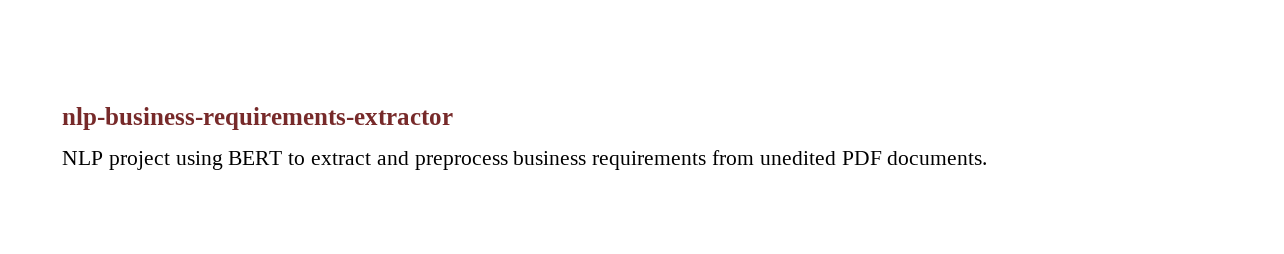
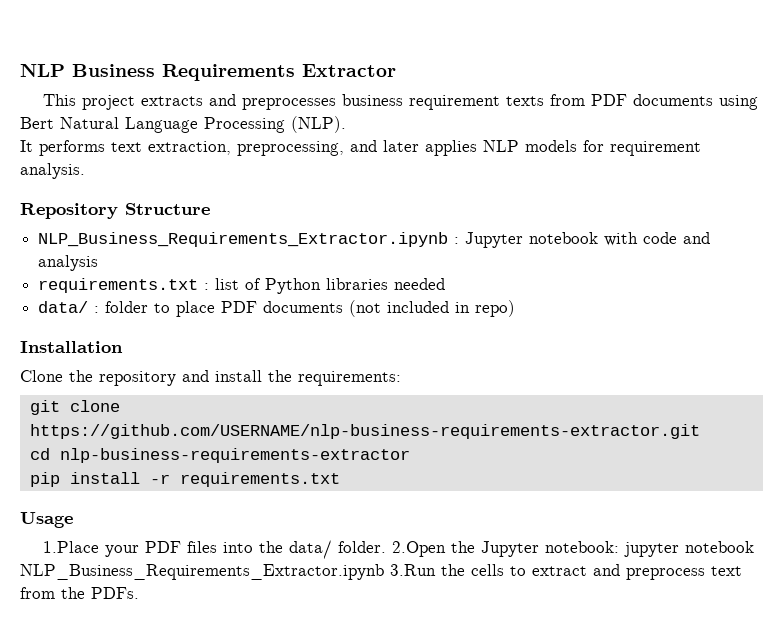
[62,107,453,130] [62,150,988,170] nlp-business-requirements-extractor // NLP project using BERT to extract and preprocess business requirements from unedited PDF documents. -> [20,64,396,81] [43,94,759,110] [20,116,346,133] [20,140,701,156] [20,163,85,179] [20,203,210,219] [38,232,711,248] [38,255,99,271] [38,278,446,294] [38,300,516,317] [20,341,123,353] [20,370,401,386] [29,400,120,415] [29,424,700,439] [29,448,410,463] [29,472,340,487] [20,512,73,528] [43,540,755,559] [20,564,742,580] [20,587,139,599] NLP Business Requirements Extractor // This project extracts and preprocesses business requirement texts from PDF documents using Bert Natural Language Processing (NLP). // It performs text extraction, preprocessing, and later applies NLP models for requirement analysis. // Repository Structure // NLP_Business_Requirements_Extractor.ipynb : Jupyter notebook with code and analysis // requirements.txt : list of Python libraries needed // data/ : folder to place PDF documents (not included in repo) // Installation // Clone the repository and install the requirements: // git clone https://github.com/USERNAME/nlp-business-requirements-extractor.git // cd nlp-business-requirements-extractor // pip install -r requirements.txt // Usage // 1.Place your PDF files into the data/ folder. 2.Open the Jupyter notebook: jupyter notebook NLP_Business_Requirements_Extractor.ipynb 3.Run the cells to extract and preprocess text from the PDFs.

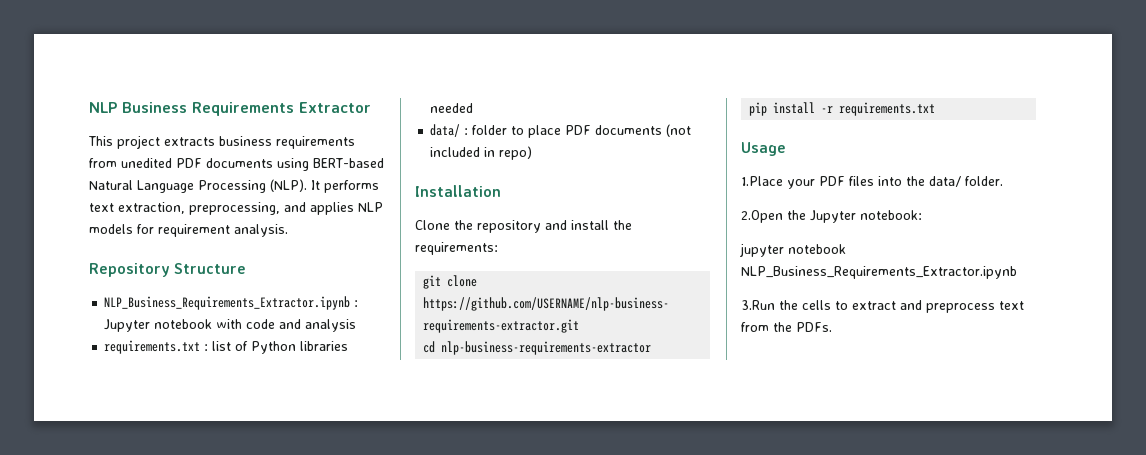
[209,94,586,110] and preprocesses business requirement texts from -> [219,136,355,149] [89,158,172,168] business requirements from unedited
[20,117,54,129] Bert -> [313,158,384,168] BERT-based
(346, 124) // -> (307, 185) none
[383,140,419,152] later -> (306, 207) none
(387, 547) none -> (1003, 181) //
(620, 547) none -> (922, 215) //
(384, 572) none -> (1017, 272) //

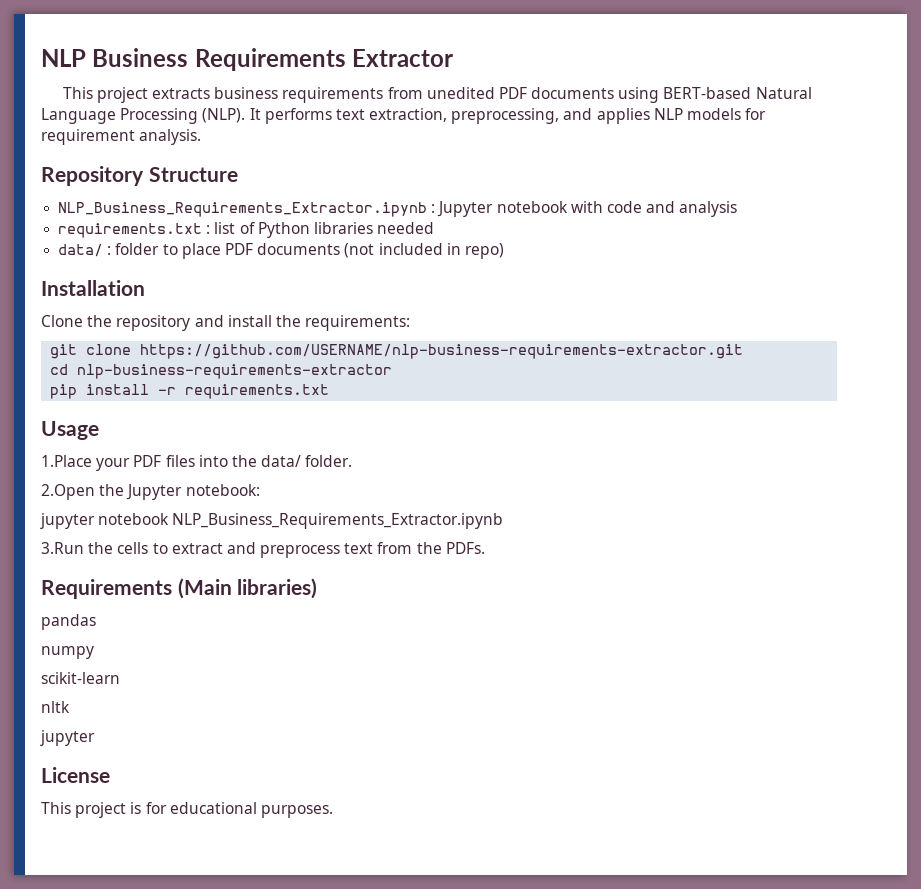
(832, 327) none -> [41,578,318,599] [41,614,96,630] [41,646,94,659] [41,672,120,684] [41,701,70,713] [40,730,95,746] [41,767,110,783] [41,802,333,818] // Requirements (Main libraries) // pandas // numpy // scikit-learn // nltk // jupyter // License // This project is for educational purposes.

